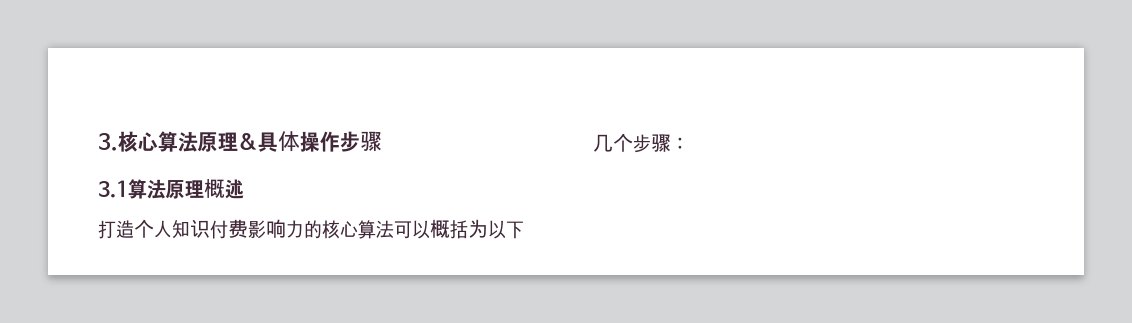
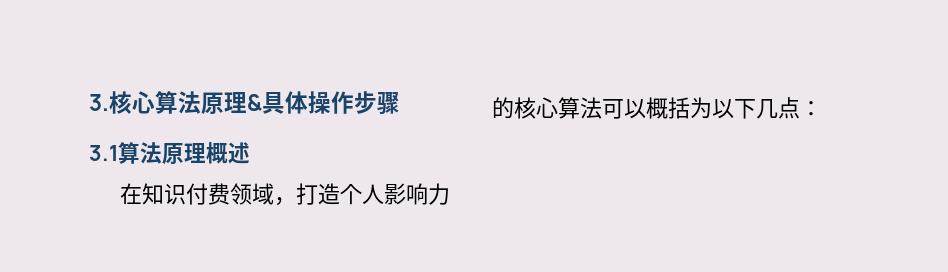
[98,219,248,239] 打造个人知识付费 -> [120,183,385,206] 在知识付费领域，打造个人
[613,133,671,153] 个步骤 -> [778,97,800,119] 点

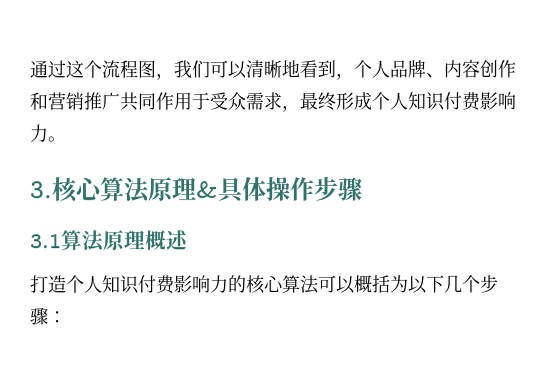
(89, 102) none -> [29,59,516,81] [29,91,516,112] [29,124,66,143] 通过这个流程图，我们可以清晰地看到，个人品牌、内容创作和营销推广共同作用于受众需求，最终形成个人知识付费影响力。 //
[120,183,385,206] 在知识付费领域，打造个人 -> [30,275,176,295] 打造个人知识付费
[778,97,800,119] 点 -> [462,274,499,293] [30,307,49,326] 个步骤

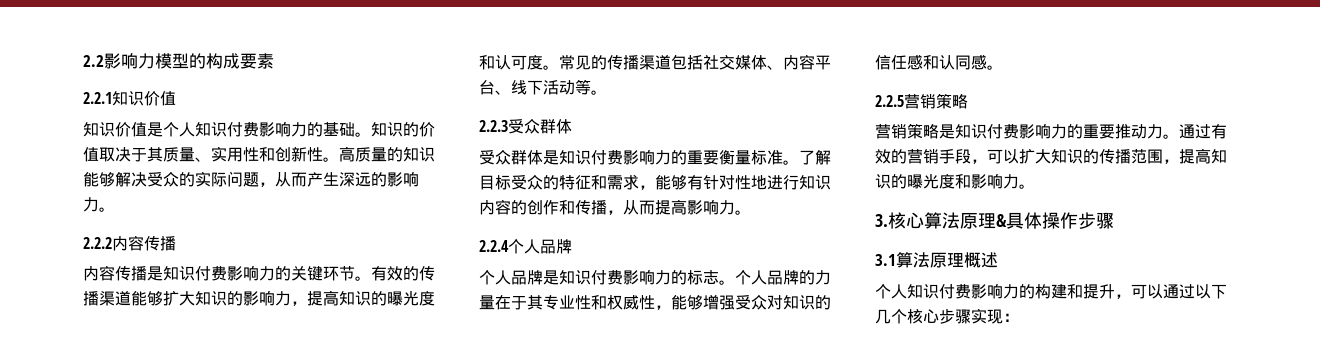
[29,59,516,81] [29,91,516,112] [29,124,48,143] 通过这个流程图，我们可以清晰地看到，个人品牌、内容创作和营销推广共同作用于受众需求，最终形成个人知识付费影响力 -> [83,53,274,69] [83,91,176,106] [83,121,435,137] [83,146,435,162] [83,171,419,187] [83,197,115,212] [83,235,176,251] [83,265,435,281] [83,290,435,306] [479,54,831,70] [479,79,607,95] [479,119,572,134] [479,149,831,165] [479,174,831,190] [479,199,751,215] [479,239,572,254] [479,269,831,285] [479,294,831,310] [875,54,1003,70] [875,93,968,109] [875,123,1227,139] [875,148,1227,164] [875,173,1019,189] 2.2影响力模型的构成要素 // 2.2.1知识价值 // 知识价值是个人知识付费影响力的基础。知识的价值取决于其质量、实用性和创新性。高质量的知识能够解决受众的实际问题，从而产生深远的影响力。 // 2.2.2内容传播 // 内容传播是知识付费影响力的关键环节。有效的传播渠道能够扩大知识的影响力，提高知识的曝光度和认可度。常见的传播渠道包括社交媒体、内容平台、线下活动等。 // 2.2.3受众群体 // 受众群体是知识付费影响力的重要衡量标准。了解目标受众的特征和需求，能够有针对性地进行知识内容的创作和传播，从而提高影响力。 // 2.2.4个人品牌 // 个人品牌是知识付费影响力的标志。个人品牌的力量在于其专业性和权威性，能够增强受众对知识的信任感和认同感。 // 2.2.5营销策略 // 营销策略是知识付费影响力的重要推动力。通过有效的营销手段，可以扩大知识的传播范围，提高知识的曝光度和影响力
[30,274,499,295] [30,307,49,326] 打造个人知识付费影响力的核心算法可以概括为以下几个步骤 -> [875,283,1227,299] [875,308,1003,324] 个人知识付费影响力的构建和提升，可以通过以下几个核心步骤实现

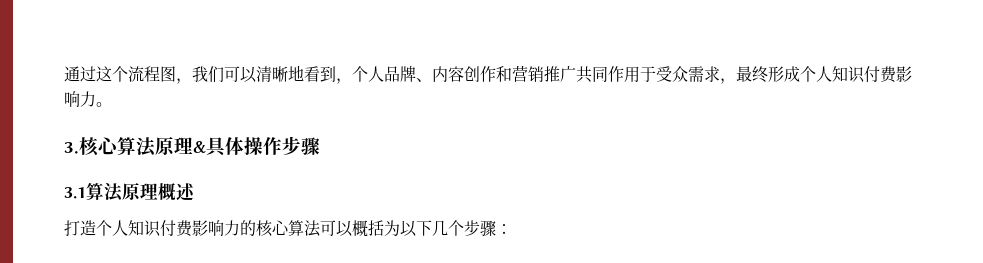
[83,53,274,69] [83,91,176,106] [83,121,435,137] [83,146,435,162] [83,171,419,187] [83,197,115,212] [83,235,176,251] [83,265,435,281] [83,290,435,306] [479,54,831,70] [479,79,607,95] [479,119,572,134] [479,149,831,165] [479,174,831,190] [479,199,751,215] [479,239,572,254] [479,269,831,285] [479,294,831,310] [875,54,1003,70] [875,93,968,109] [875,123,1227,139] [875,148,1227,164] [875,173,1019,189] 2.2影响力模型的构成要素 // 2.2.1知识价值 // 知识价值是个人知识付费影响力的基础。知识的价值取决于其质量、实用性和创新性。高质量的知识能够解决受众的实际问题，从而产生深远的影响力。 // 2.2.2内容传播 // 内容传播是知识付费影响力的关键环节。有效的传播渠道能够扩大知识的影响力，提高知识的曝光度和认可度。常见的传播渠道包括社交媒体、内容平台、线下活动等。 // 2.2.3受众群体 // 受众群体是知识付费影响力的重要衡量标准。了解目标受众的特征和需求，能够有针对性地进行知识内容的创作和传播，从而提高影响力。 // 2.2.4个人品牌 // 个人品牌是知识付费影响力的标志。个人品牌的力量在于其专业性和权威性，能够增强受众对知识的信任感和认同感。 // 2.2.5营销策略 // 营销策略是知识付费影响力的重要推动力。通过有效的营销手段，可以扩大知识的传播范围，提高知识的曝光度和影响力 -> [64,65,912,84] [64,91,96,107] 通过这个流程图，我们可以清晰地看到，个人品牌、内容创作和营销推广共同作用于受众需求，最终形成个人知识付费影响力
[875,283,1227,299] [875,308,1003,324] 个人知识付费影响力的构建和提升，可以通过以下几个核心步骤实现 -> [64,220,496,237] 打造个人知识付费影响力的核心算法可以概括为以下几个步骤

